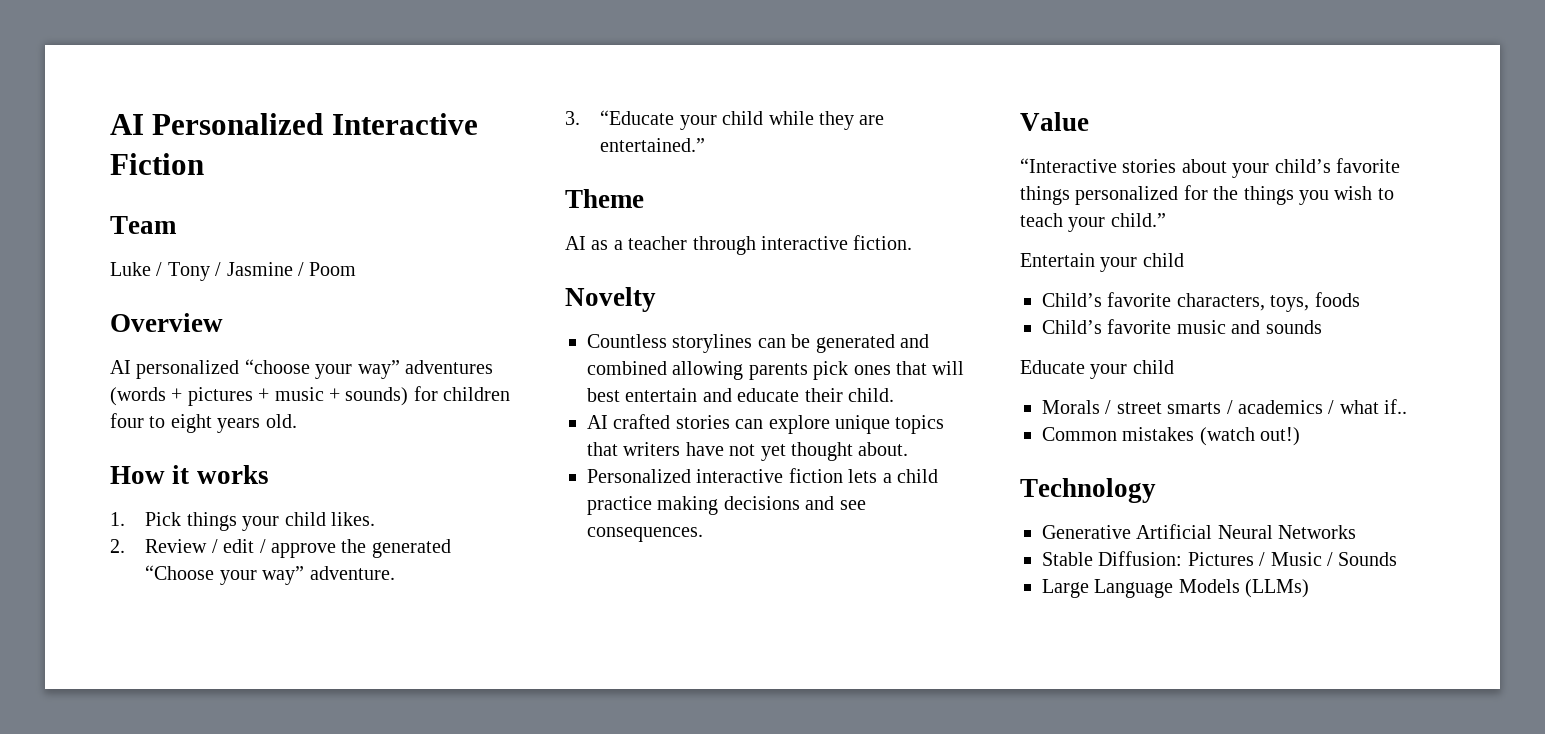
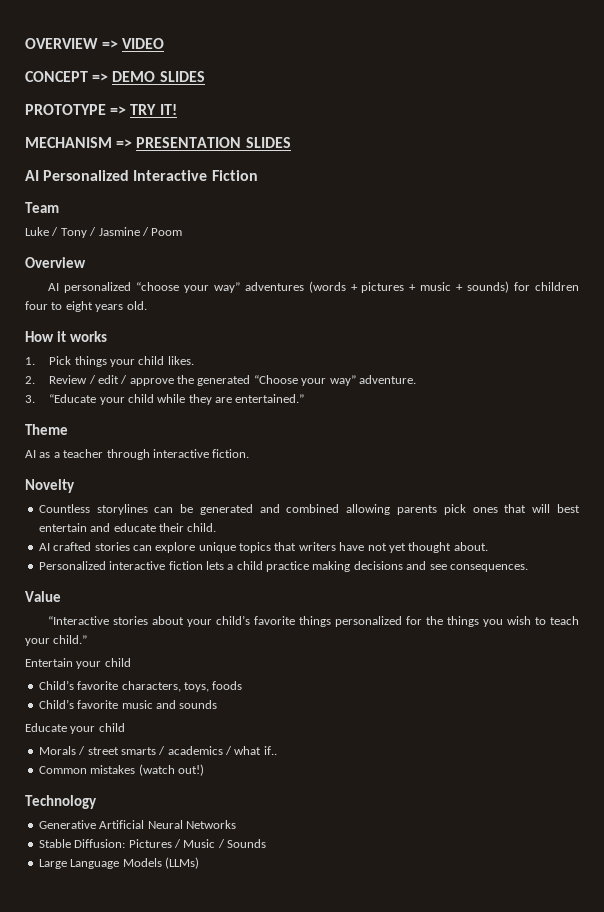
(110, 124) none -> [25,38,165,49] [25,71,205,82] [25,104,177,115] [25,137,291,148] OVERVIEW => VIDEO // CONCEPT => DEMO SLIDES // PROTOTYPE => TRY IT! // MECHANISM => PRESENTATION SLIDES //

